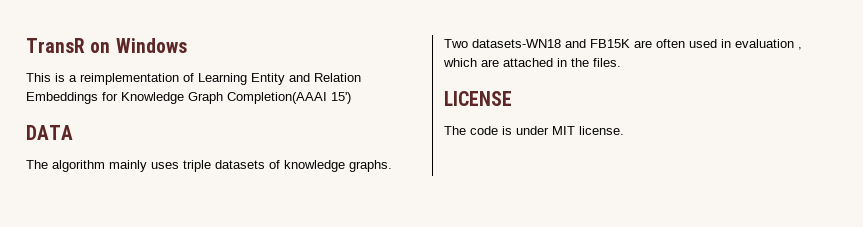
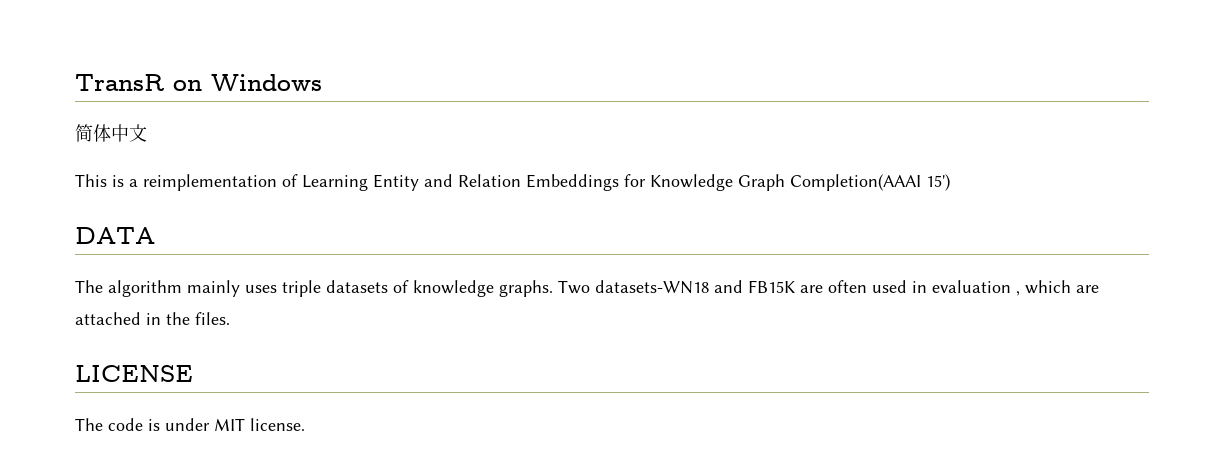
(187, 45) none -> [75,124,147,142] // 简体中文

